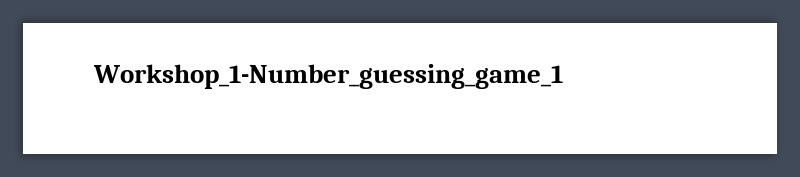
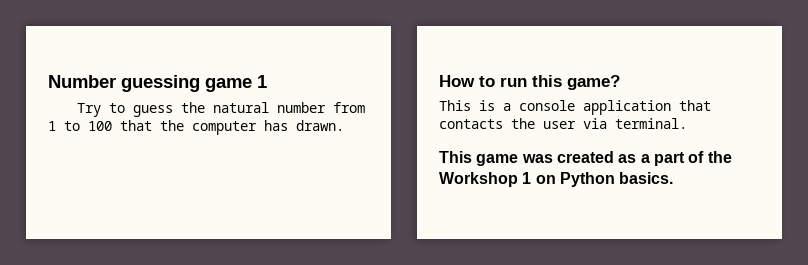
[93,64,563,89] Workshop_1-Number_guessing_game_1 -> [48,75,267,92] [76,102,365,117] [48,120,344,135] [439,75,620,90] [439,100,711,115] [439,118,687,129] [439,151,732,166] [439,172,674,187] Number guessing game 1 // Try to guess the natural number from 1 to 100 that the computer has drawn. // How to run this game? // This is a console application that contacts the user via terminal. // This game was created as a part of the Workshop 1 on Python basics.

